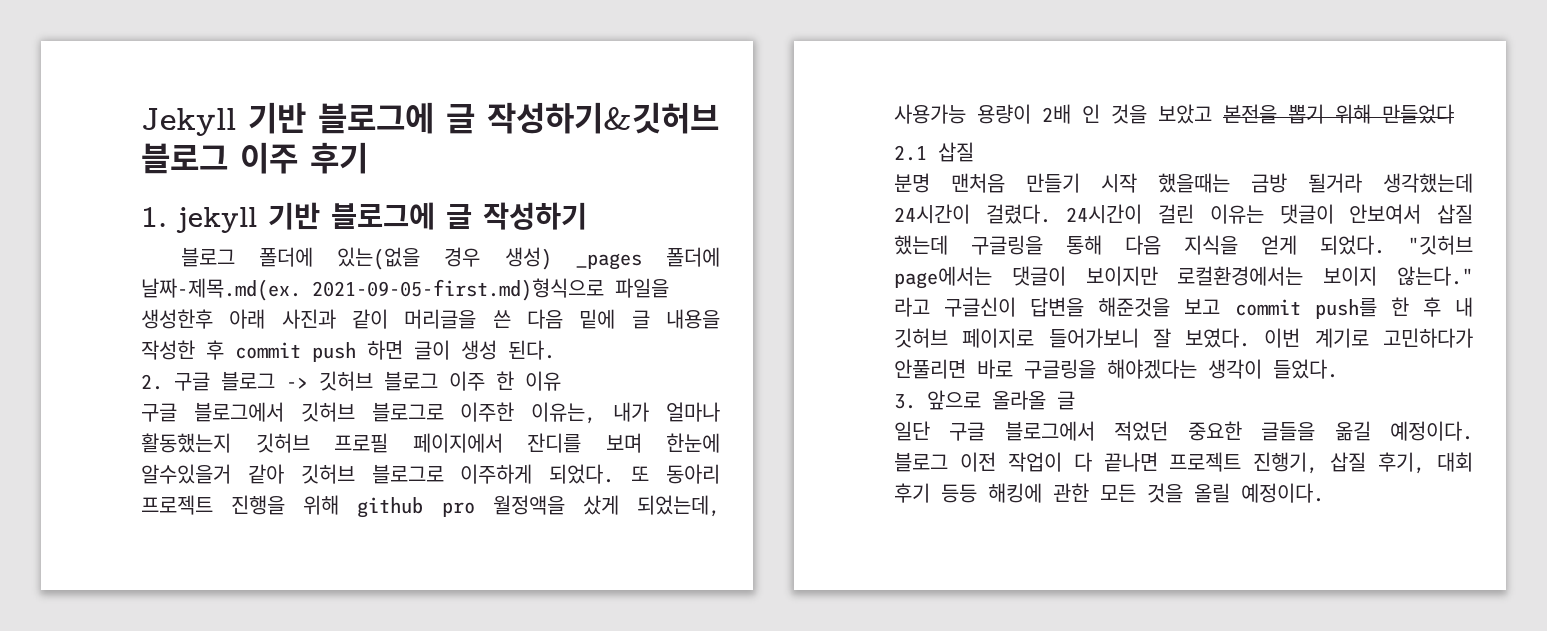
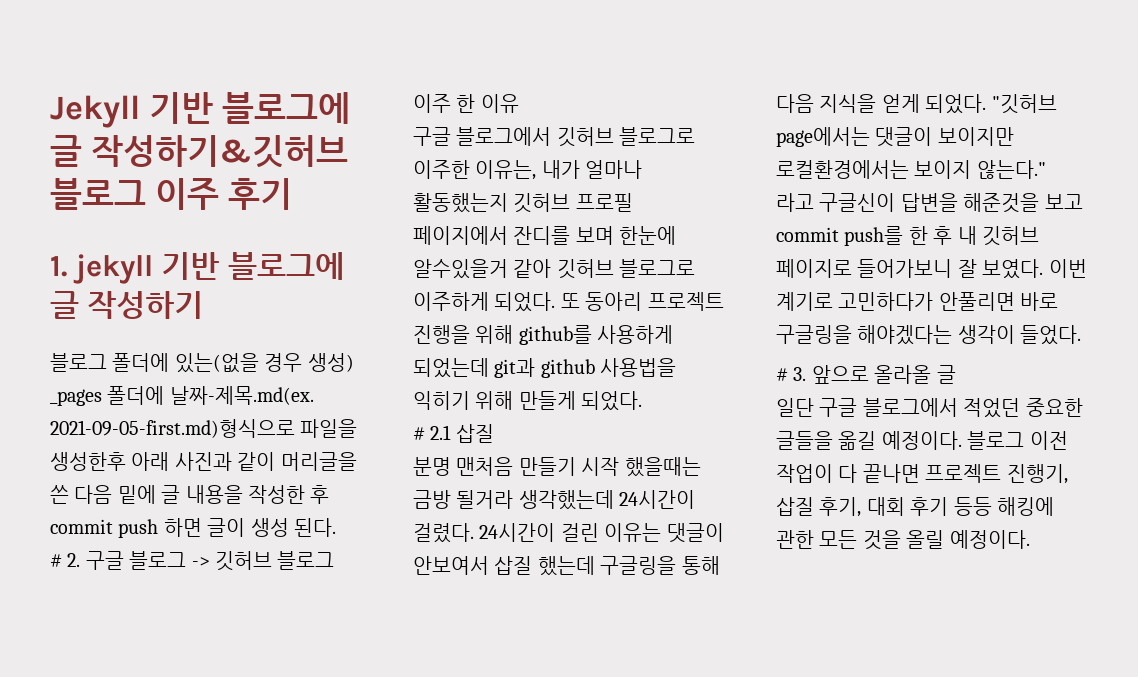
(555, 350) none -> [50,554,62,567] #
[357,495,721,518] [894,104,1454,124] github pro 월정액을 샀게 되었는데, 사용가능 용량이 2배 인 것을 보았고 본전을 뽑기 위해 만들었다 // -> [518,325,674,345] [413,358,677,378] [413,391,643,411] [413,427,425,440] github를 사용하게 되었는데 git과 github 사용법을 익히기 위해 만들게 되었다. // #
(1338, 369) none -> [776,368,788,381] #

